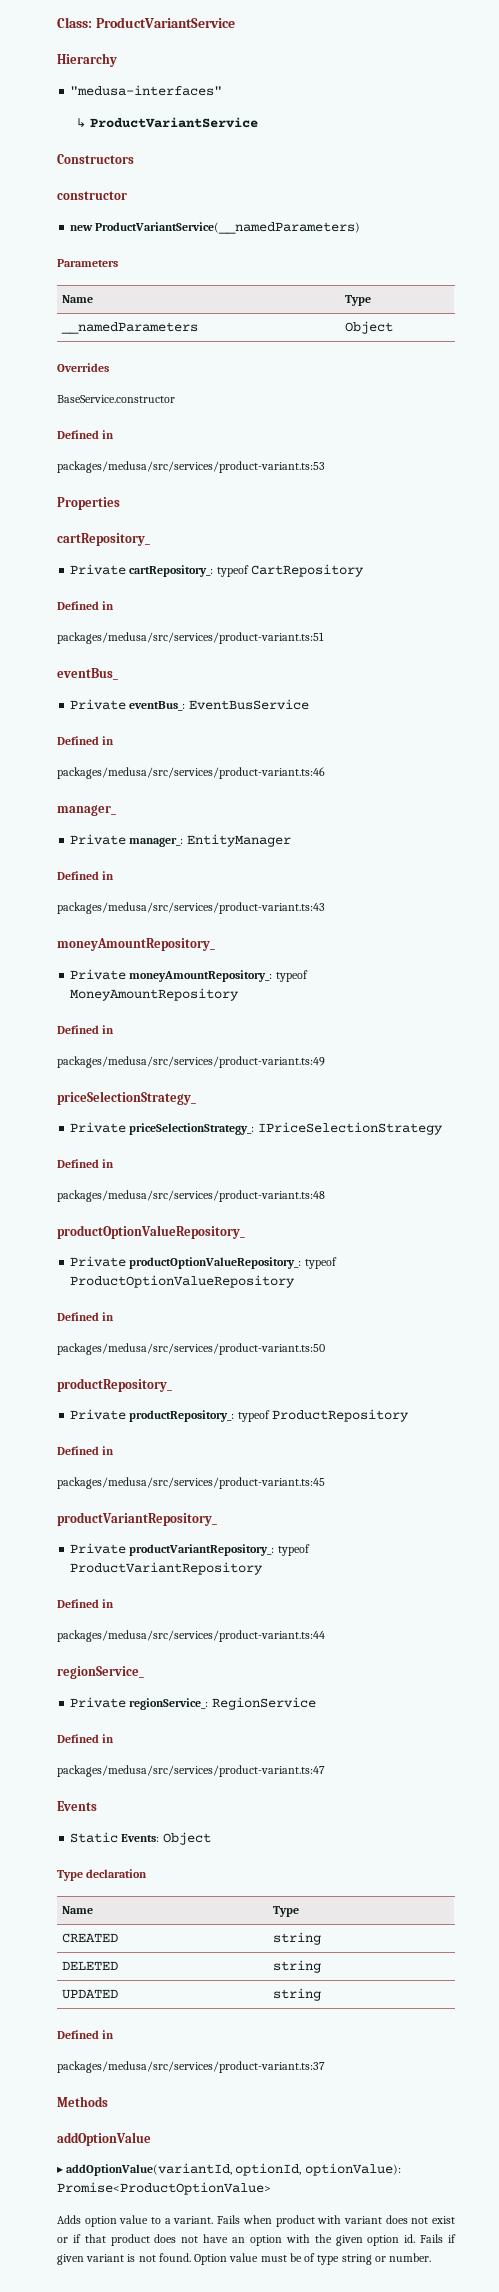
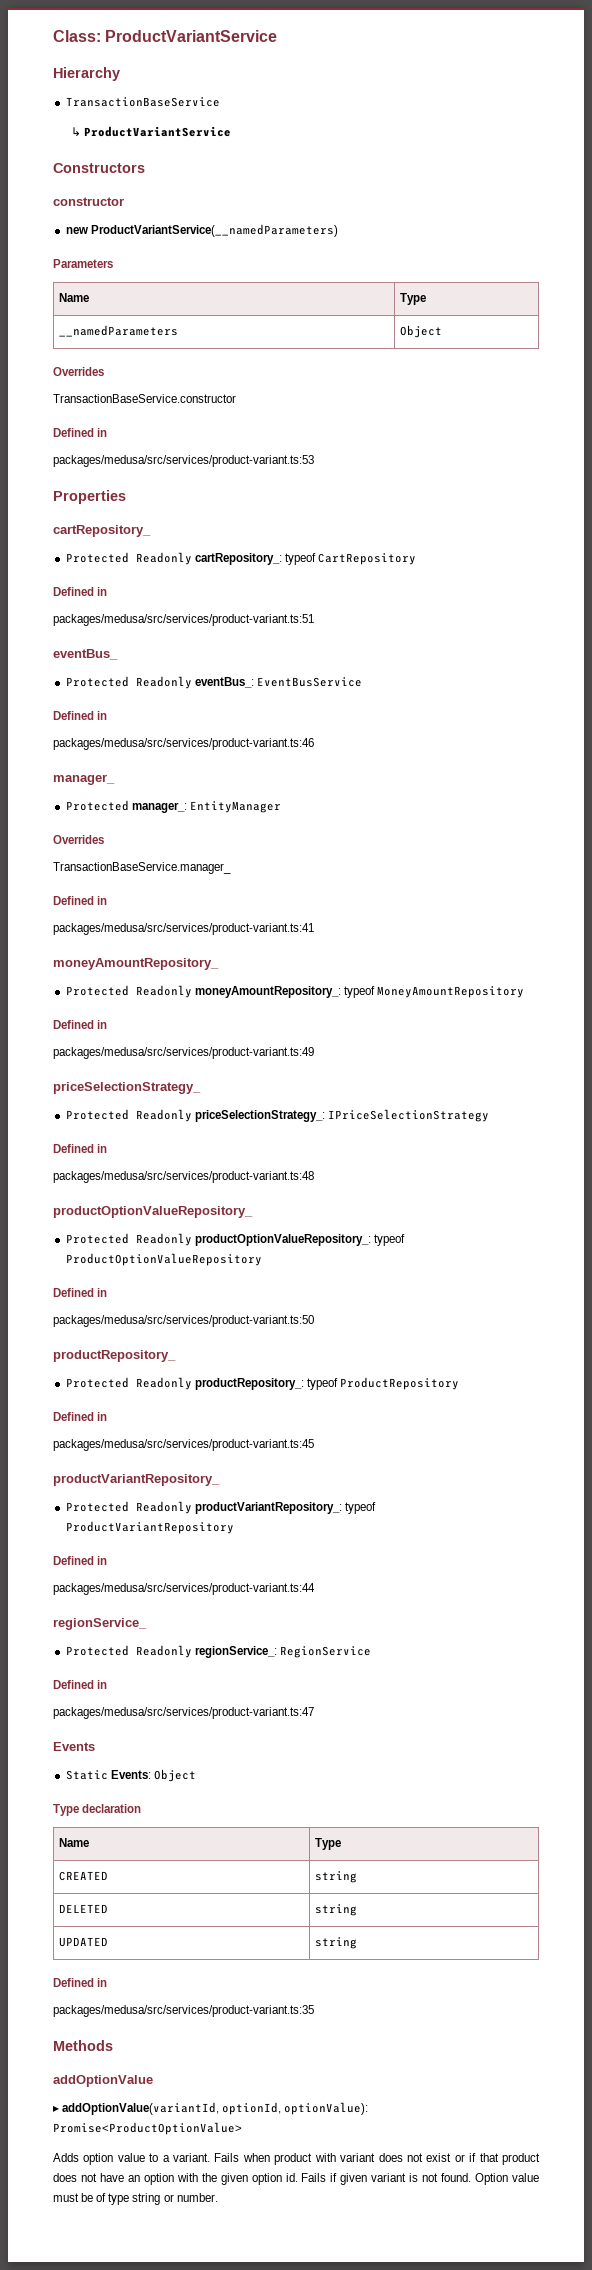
[70,85,223,96] "medusa-interfaces" -> [65,97,220,107] TransactionBaseService
[57,395,175,403] BaseService.constructor -> [53,394,236,403] TransactionBaseService.constructor
[70,564,127,575] Private -> [65,552,192,565] Protected Readonly
[70,699,127,710] Private -> [65,676,192,689] Protected Readonly
[70,834,127,845] Private -> [65,800,129,811] Protected
[57,871,115,880] [57,902,325,914] // Defined in // packages/medusa/src/services/product-variant.ts:43 -> [53,835,104,844] [53,862,231,874] [53,896,108,905] [53,923,314,935] // Overrides // TransactionBaseService.manager_ // Defined in // packages/medusa/src/services/product-variant.ts:41
[70,969,127,980] Private -> [65,985,192,998] Protected Readonly
[70,1122,127,1133] Private -> [65,1109,192,1122] Protected Readonly
[70,1256,127,1267] Private -> [65,1233,192,1246] Protected Readonly
[70,1409,127,1420] Private -> [65,1377,192,1390] Protected Readonly
[70,1543,127,1554] Private -> [65,1501,192,1514] Protected Readonly
[70,1697,127,1708] Private -> [65,1645,192,1658] Protected Readonly
[57,2061,325,2073] packages/medusa/src/services/product-variant.ts:37 -> [53,2005,314,2017] packages/medusa/src/services/product-variant.ts:35

